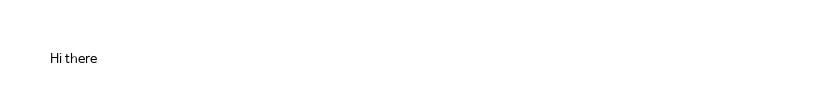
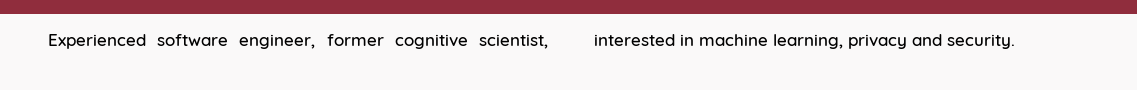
[50,53,98,64] Hi there -> [48,34,1015,49] Experienced software engineer, former cognitive scientist, interested in machine learning, privacy and security.

